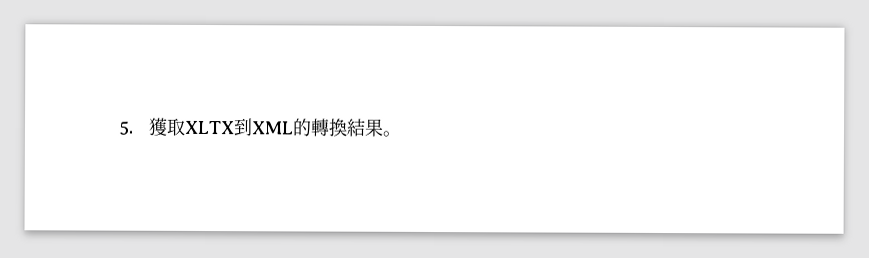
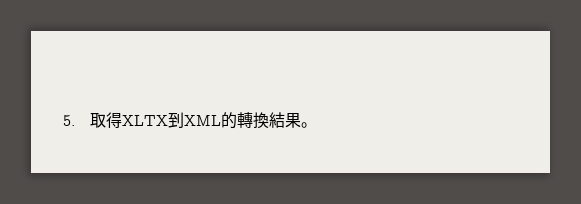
[148,117,187,136] 獲取 -> [89,112,122,128] 取得

